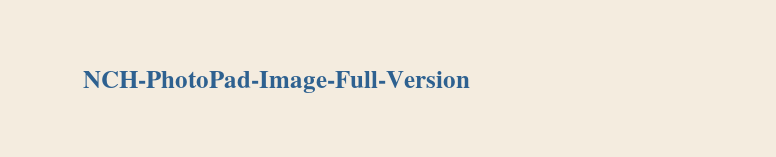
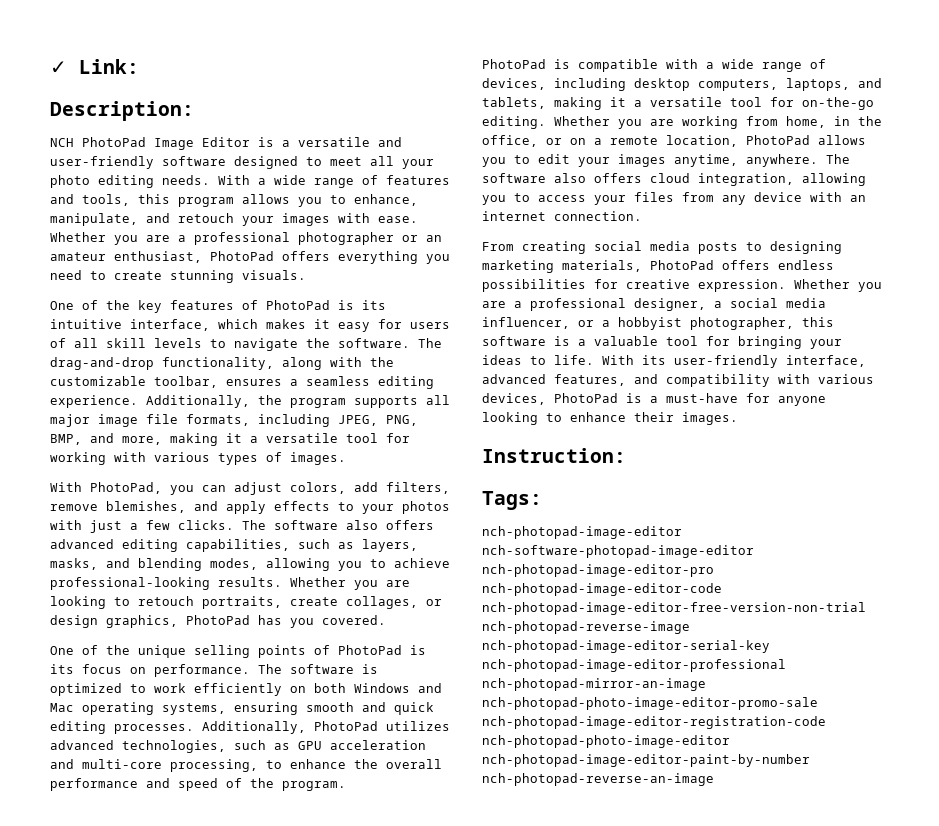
[83,71,470,93] NCH-PhotoPad-Image-Full-Version -> [50,59,139,74] [50,101,194,121] [50,137,402,150] [50,156,434,169] [50,175,450,188] [50,194,418,207] [50,213,418,226] [50,232,442,245] [50,251,450,264] [50,270,306,283] [50,300,386,313] [50,319,450,332] [50,338,442,351] [50,357,394,370] [50,376,434,389] [50,395,450,408] [50,414,418,427] [50,433,410,446] [50,452,346,465] [50,482,450,495] [50,501,450,514] [50,520,434,533] [50,539,418,552] [50,558,450,571] [50,577,410,590] [50,596,442,609] [50,615,386,628] [50,645,426,658] [50,664,378,677] [50,683,442,696] [50,702,434,715] [50,721,450,734] [50,740,426,753] [50,759,442,772] [50,778,346,791] [482,59,826,72] [482,78,882,91] [482,97,874,110] [482,116,882,129] [482,135,866,147] [482,154,850,167] [482,173,866,186] [482,192,866,205] [482,211,642,221] [482,241,842,254] [482,260,834,273] [482,279,882,292] [482,298,826,311] [482,317,834,330] [482,336,842,349] [482,355,866,368] [482,374,874,387] [482,393,826,406] [482,412,738,425] [482,448,626,463] [482,491,542,510] [482,526,682,539] [482,545,754,558] [482,564,714,577] [482,583,722,596] [482,602,866,615] [482,621,690,634] [482,640,770,653] [482,659,786,672] [482,678,706,691] [482,697,818,710] [482,716,826,729] [482,735,730,748] [482,754,810,767] [482,773,714,786] ✓ Link: // Description: // NCH PhotoPad Image Editor is a versatile and user-friendly software designed to meet all your photo editing needs. With a wide range of features and tools, this program allows you to enhance, manipulate, and retouch your images with ease. Whether you are a professional photographer or an amateur enthusiast, PhotoPad offers everything you need to create stunning visuals. // One of the key features of PhotoPad is its intuitive interface, which makes it easy for users of all skill levels to navigate the software. The drag-and-drop functionality, along with the customizable toolbar, ensures a seamless editing experience. Additionally, the program supports all major image file formats, including JPEG, PNG, BMP, and more, making it a versatile tool for working with various types of images. // With PhotoPad, you can adjust colors, add filters, remove blemishes, and apply effects to your photos with just a few clicks. The software also offers advanced editing capabilities, such as layers, masks, and blending modes, allowing you to achieve professional-looking results. Whether you are looking to retouch portraits, create collages, or design graphics, PhotoPad has you covered. // One of the unique selling points of PhotoPad is its focus on performance. The software is optimized to work efficiently on both Windows and Mac operating systems, ensuring smooth and quick editing processes. Additionally, PhotoPad utilizes advanced technologies, such as GPU acceleration and multi-core processing, to enhance the overall performance and speed of the program. // PhotoPad is compatible with a wide range of devices, including desktop computers, laptops, and tablets, making it a versatile tool for on-the-go editing. Whether you are working from home, in the office, or on a remote location, PhotoPad allows you to edit your images anytime, anywhere. The software also offers cloud integration, allowing you to access your files from any device with an internet connection. // From creating social media posts to designing marketing materials, PhotoPad offers endless possibilities for creative expression. Whether you are a professional designer, a social media influencer, or a hobbyist photographer, this software is a valuable tool for bringing your ideas to life. With its user-friendly interface, advanced features, and compatibility with various devices, PhotoPad is a must-have for anyone looking to enhance their images. // Instruction: // Tags: // nch-photopad-image-editor nch-software-photopad-image-editor nch-photopad-image-editor-pro nch-photopad-image-editor-code nch-photopad-image-editor-free-version-non-trial nch-photopad-reverse-image nch-photopad-image-editor-serial-key nch-photopad-image-editor-professional nch-photopad-mirror-an-image nch-photopad-photo-image-editor-promo-sale nch-photopad-image-editor-registration-code nch-photopad-photo-image-editor nch-photopad-image-editor-paint-by-number nch-photopad-reverse-an-image

